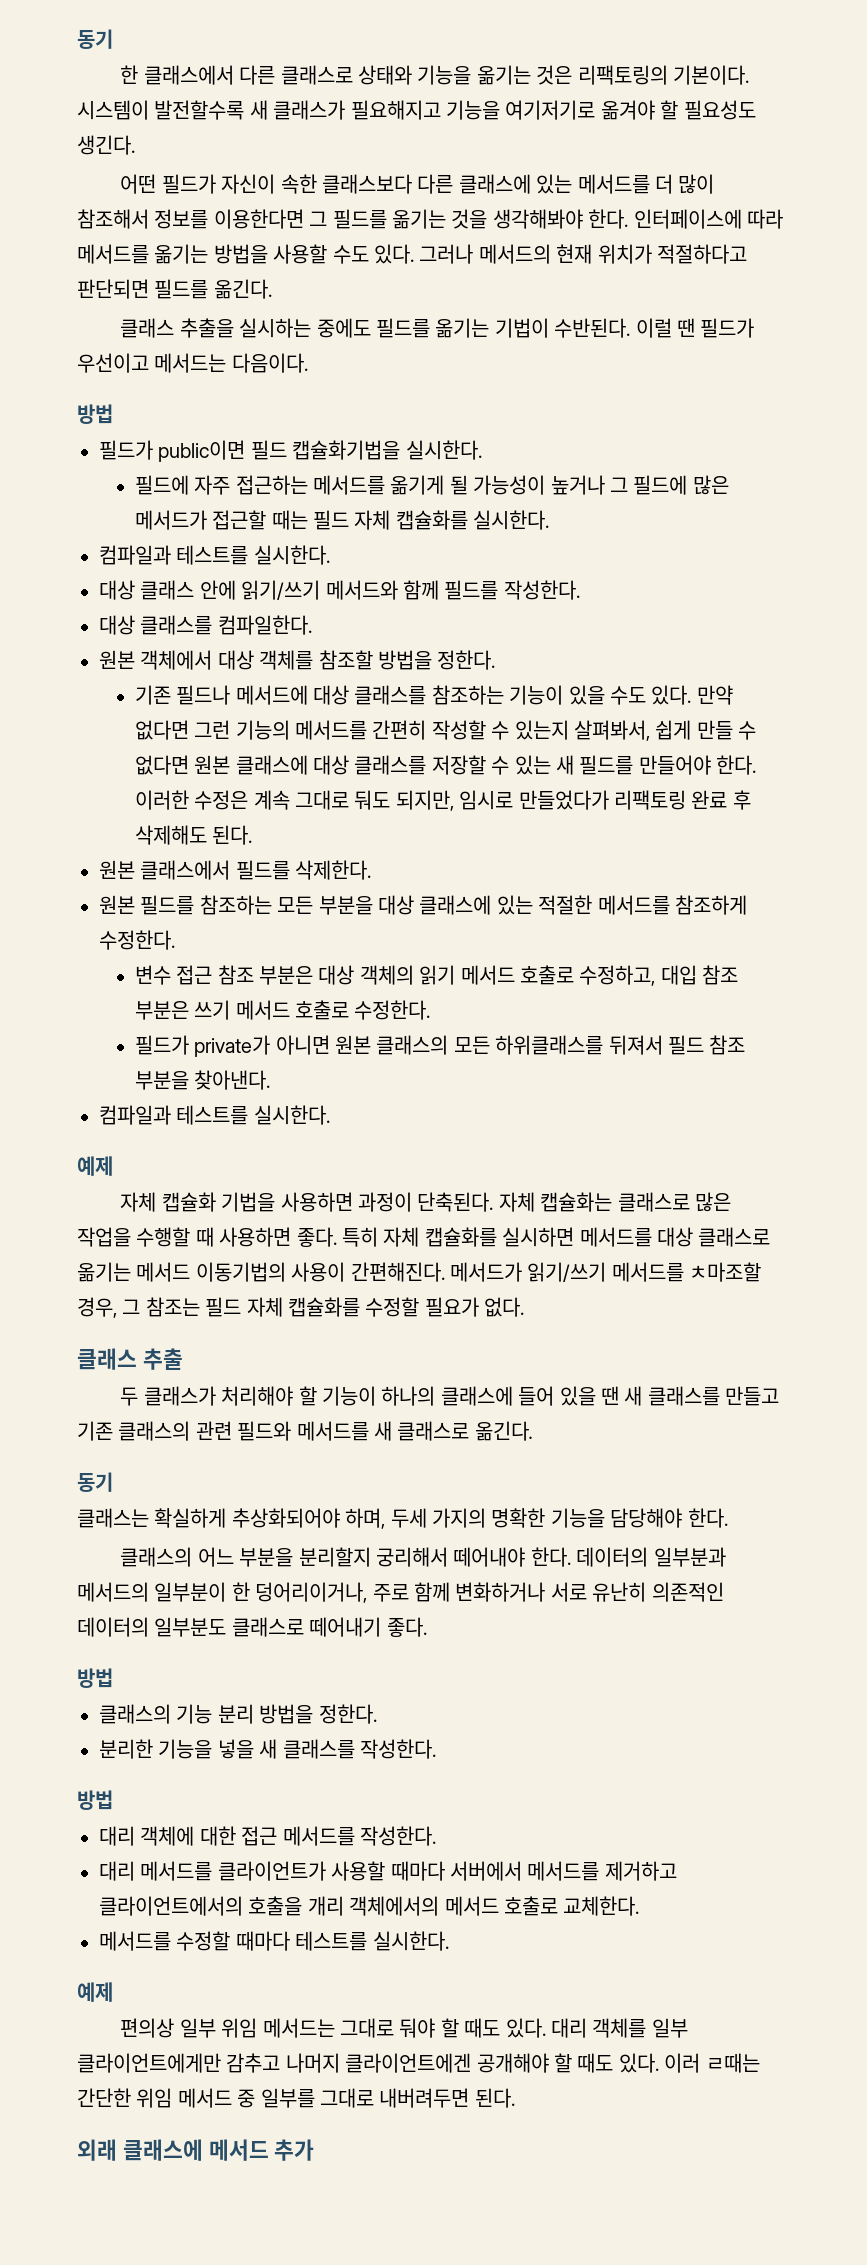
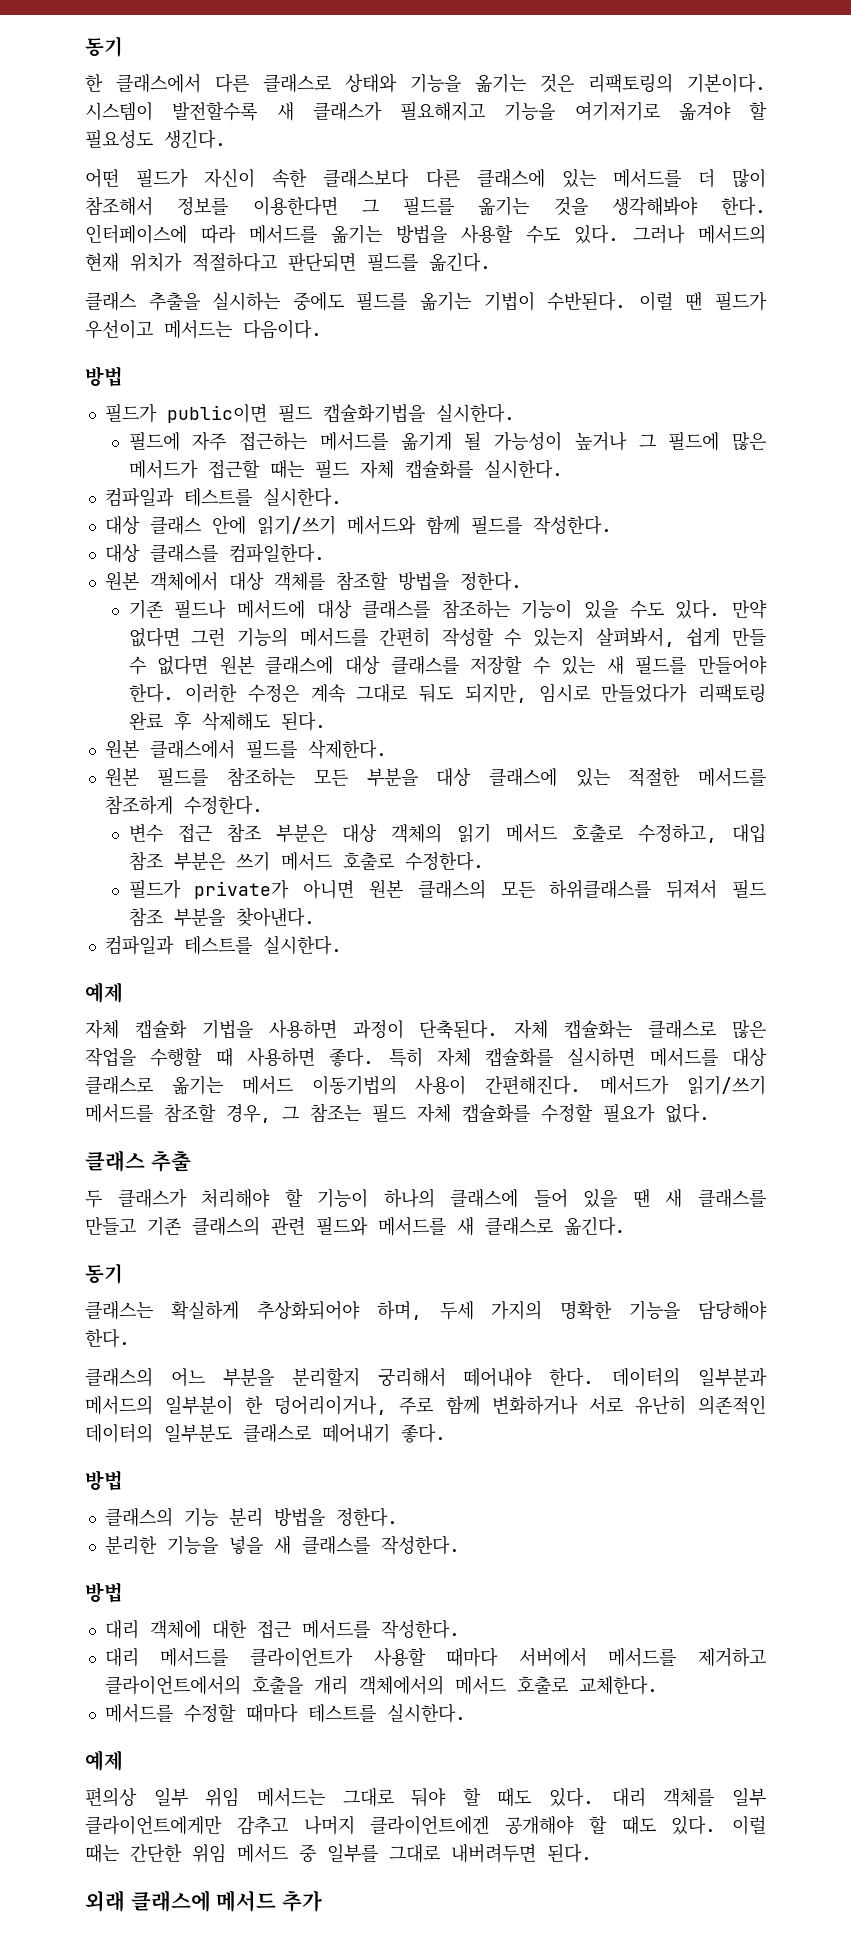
[689,1262,762,1282] ㅊ마조할 -> [164,1103,216,1123] 참조할
[664,2053,760,2073] 이러 ㄹ때는 -> [732,1816,766,1835] [85,1844,119,1863] 이럴 때는

